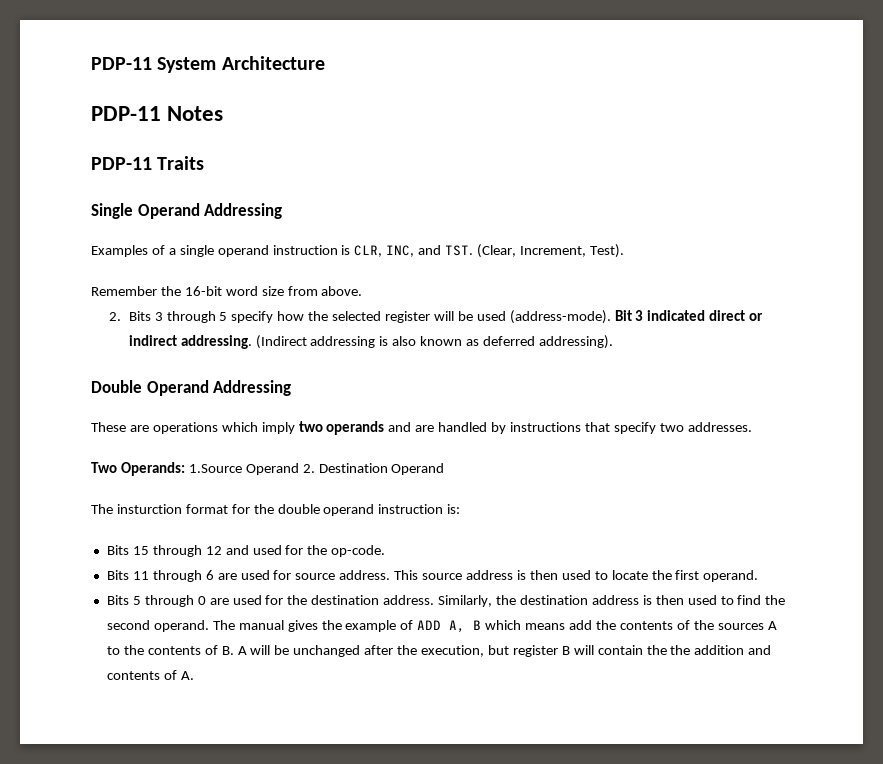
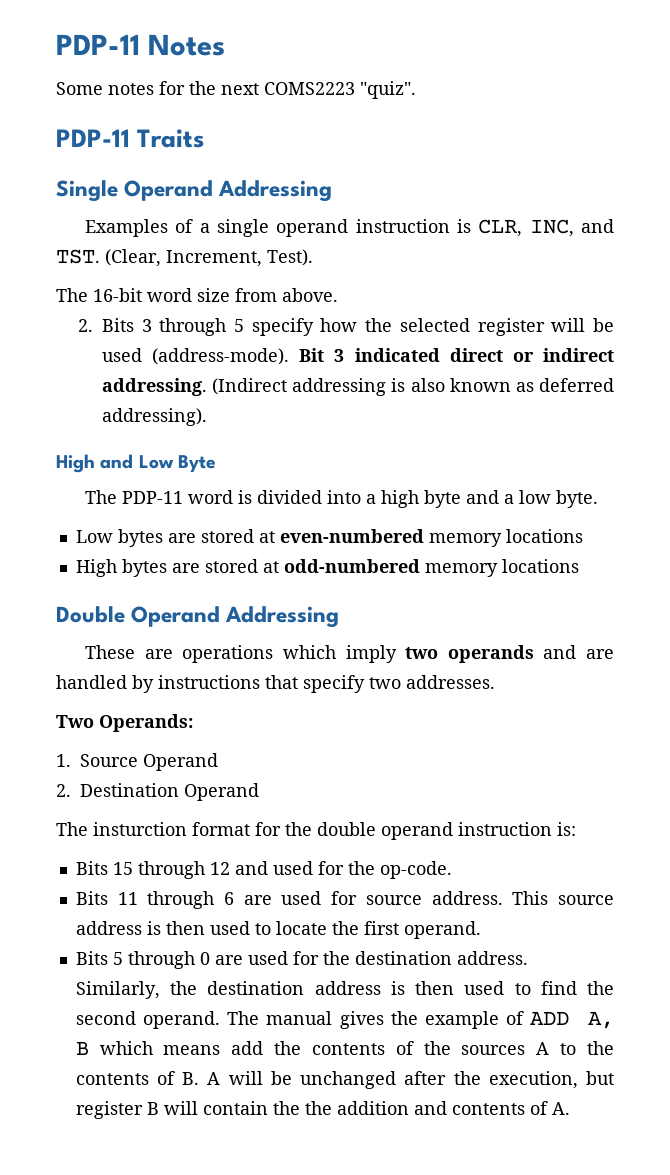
[91,56,325,73] [91,106,224,121] PDP-11 System Architecture // PDP-11 Notes -> [56,34,226,56] [56,81,416,99] PDP-11 Notes // Some notes for the next COMS2223 "quiz".
[91,286,181,296] Remember the -> [56,288,88,302] The
(613, 342) none -> [56,454,216,473] [85,490,599,508] [75,529,583,547] [75,559,579,577] // High and Low Byte // The PDP-11 word is divided into a high byte and a low byte. // Low bytes are stored at even-numbered memory locations // High bytes are stored at odd-numbered memory locations
[188,463,299,475] 1.Source Operand -> [56,753,218,771] // 1. Source Operand //

